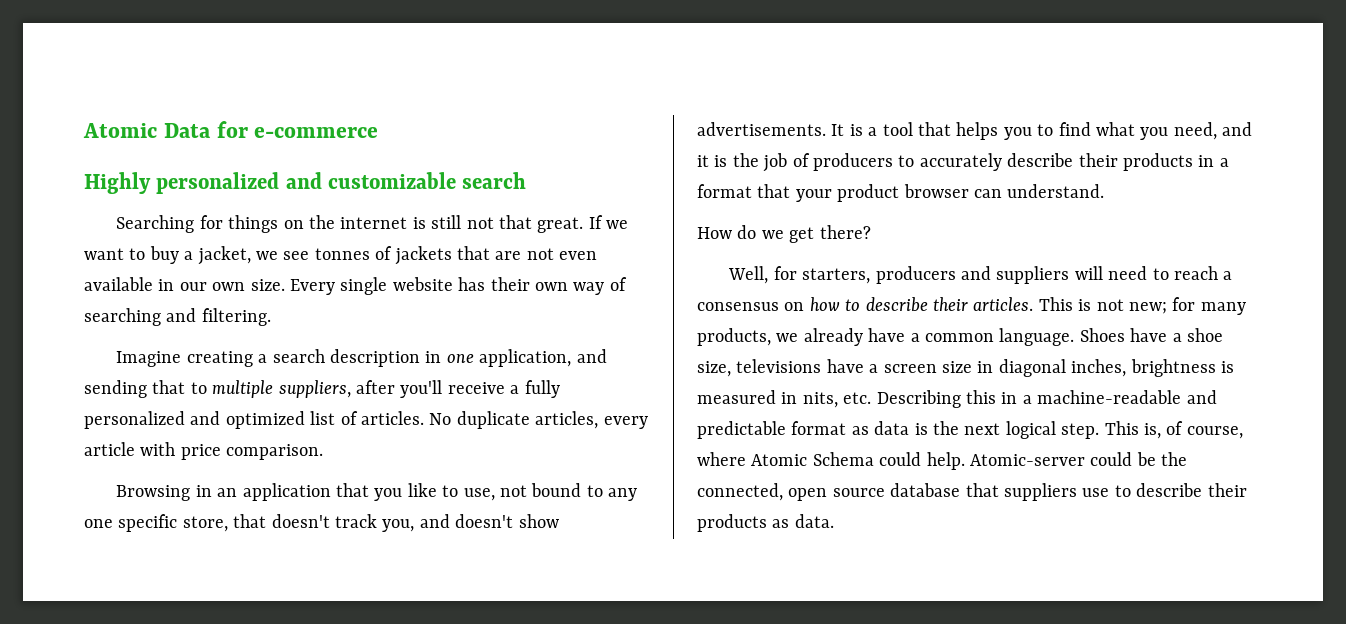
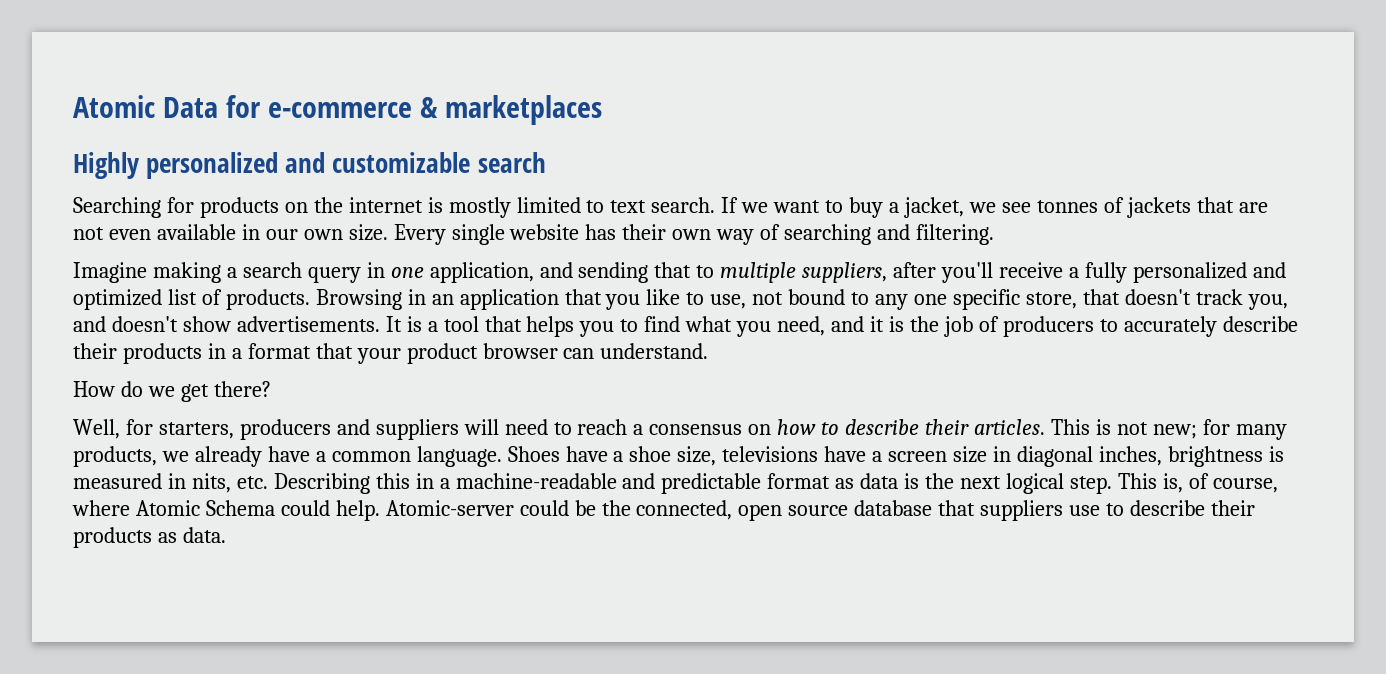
(379, 132) none -> [419,95,602,125] & marketplaces
[228,215,279,233] things -> [199,197,279,218] products
[431,215,584,233] still not that great. -> [448,197,716,218] mostly limited to text search.
[186,351,253,367] creating -> [152,262,221,283] making
[329,349,420,367] description -> [307,267,361,283] query
[361,411,648,429] [84,442,324,460] articles. No duplicate articles, every article with price comparison. // -> [225,289,310,310] products.

